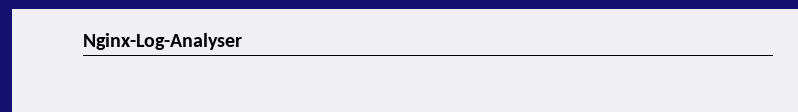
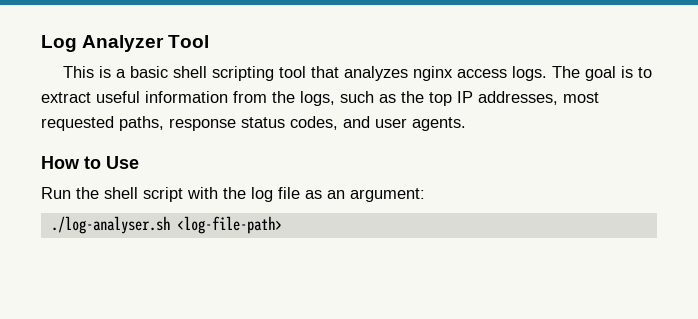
[83,33,242,50] Nginx-Log-Analyser -> [41,35,210,52] [63,66,653,81] [41,91,599,106] [41,116,466,131] [41,156,139,169] [41,187,425,202] [50,216,282,234] Log Analyzer Tool // This is a basic shell scripting tool that analyzes nginx access logs. The goal is to extract useful information from the logs, such as the top IP addresses, most requested paths, response status codes, and user agents. // How to Use // Run the shell script with the log file as an argument: // ./log-analyser.sh <log-file-path>

